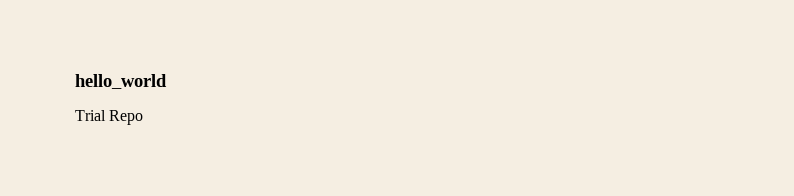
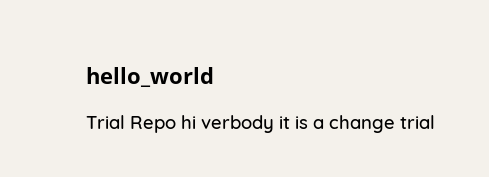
(144, 117) none -> [181,115,435,133] hi verbody it is a change trial

